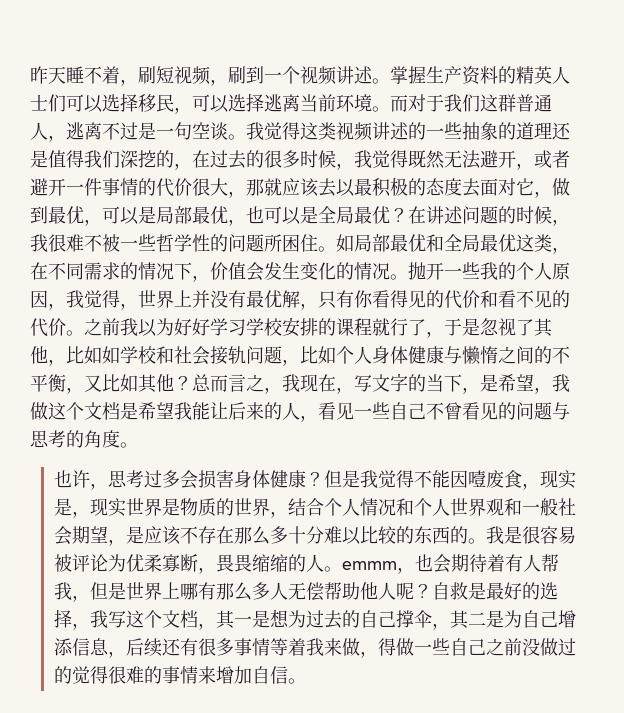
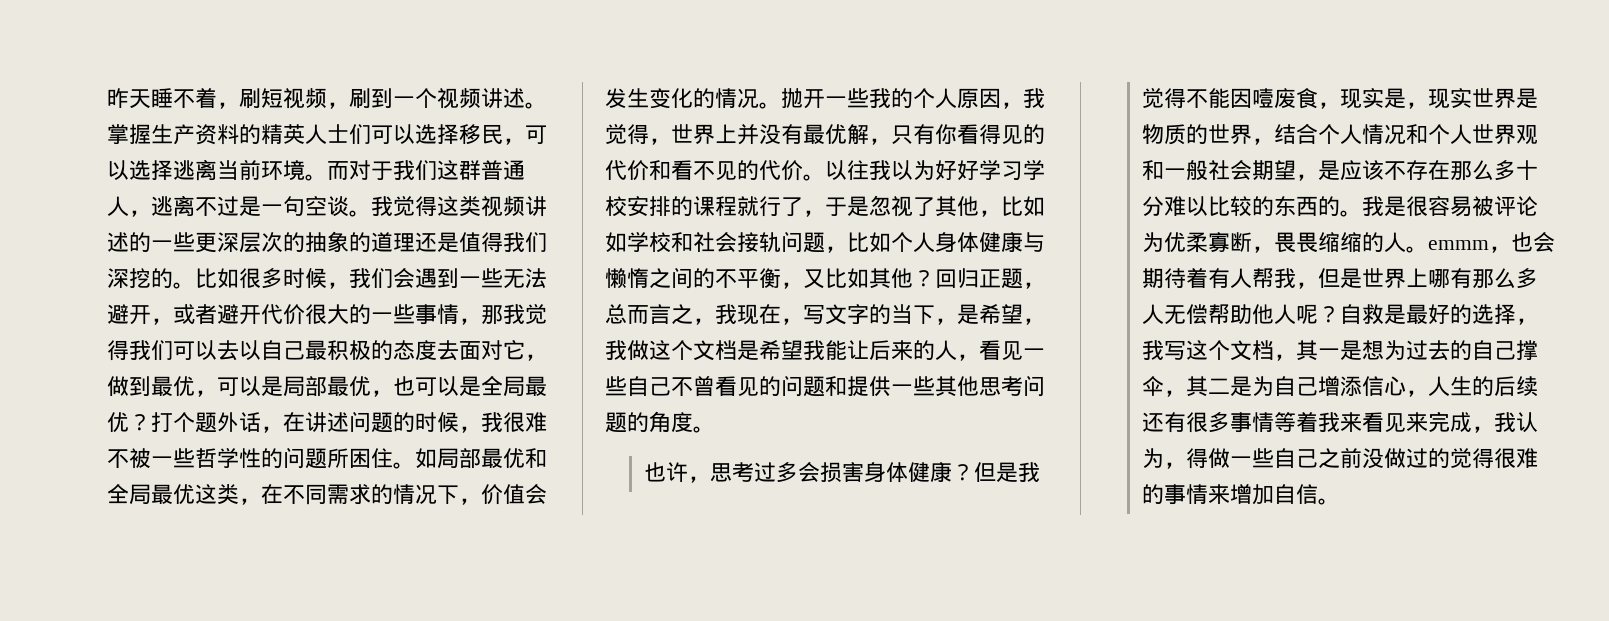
(462, 130) none -> [195,232,305,253] 更深层次的
[174,150,264,170] ，在过去的 -> [173,268,239,289] 。比如
[372,150,445,169] 觉得既然 -> [371,268,503,288] 们会遇到一些
[66,178,355,198] 一件事情的代价很大，那就应该去以 -> [261,304,547,325] [107,340,305,361] 代价很大的一些事情，那我觉得我们可以去以自己
(408, 215) none -> [151,412,283,433] 打个题外话，
[84,318,120,336] 之前 -> [825,160,869,180] 以往
(192, 383) none -> [935,268,1045,289] 回归正题，
[552,402,570,420] [30,430,66,448] 与思考 -> [825,375,1045,397] [605,412,627,433] 和提供一些其他思考问题
[89,638,126,658] 息， -> [1383,376,1494,397] 心，人生的
[341,638,360,656] 做 -> [1361,411,1538,433] [1141,448,1164,468] 看见来完成，我认为

